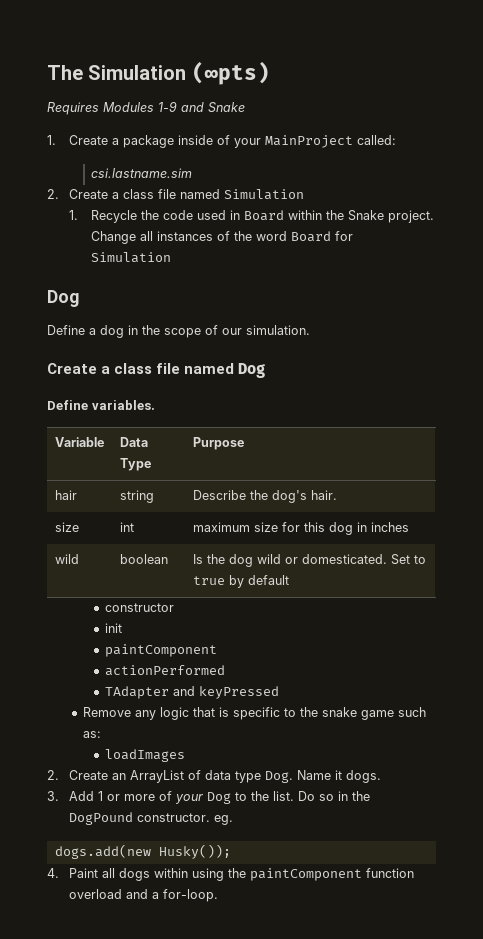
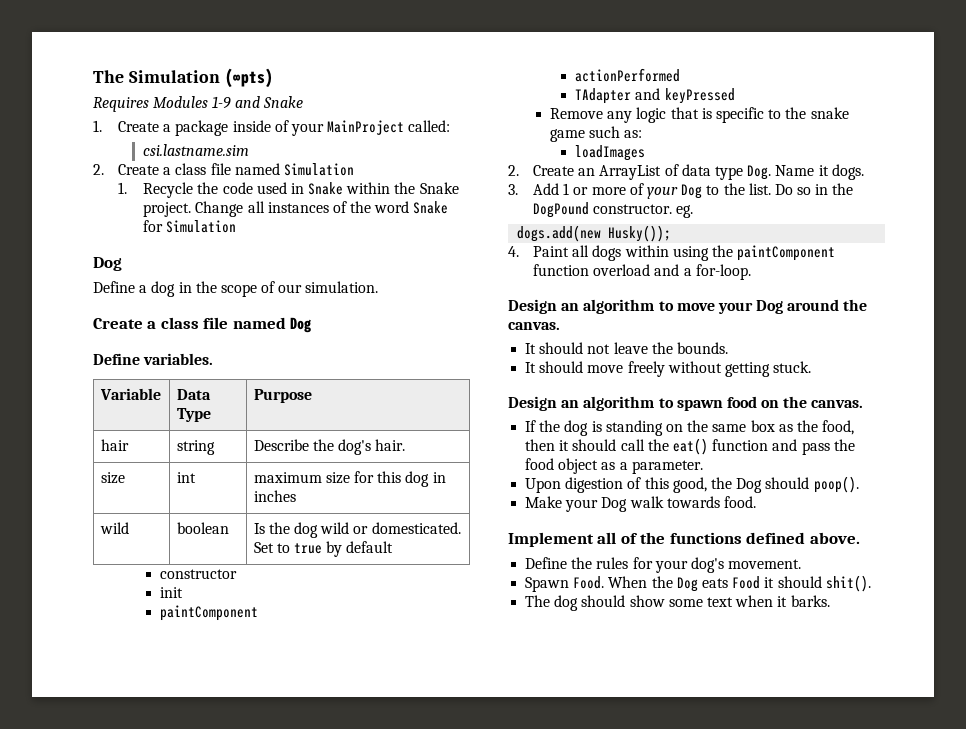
[244,210,285,221] Board -> [308,182,344,195] Snake
[291,231,332,242] Board -> [413,201,449,214] Snake
(219, 895) none -> [508,299,868,314] [508,322,560,330] [525,342,728,354] [525,361,812,377] [508,396,864,411] [525,420,855,436] [525,438,855,455] [525,458,703,474] [525,476,859,493] [525,496,756,512] [508,532,860,547] [525,557,802,573] [525,575,871,592] [525,595,830,611] // Design an algorithm to move your Dog around the canvas. // It should not leave the bounds. // It should move freely without getting stuck. // Design an algorithm to spawn food on the canvas. // If the dog is standing on the same box as the food, then it should call the eat() function and pass the food object as a parameter. // Upon digestion of this good, the Dog should poop(). // Make your Dog walk towards food. // Implement all of the functions defined above. // Define the rules for your dog's movement. // Spawn Food. When the Dog eats Food it should shit(). // The dog should show some text when it barks.

